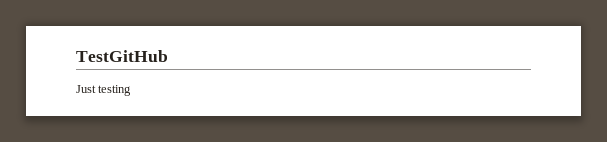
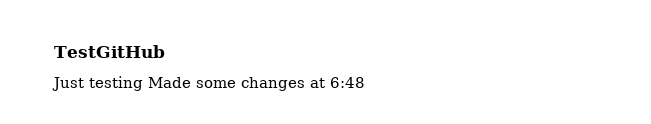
(132, 90) none -> [148,77,365,91] Made some changes at 6:48

